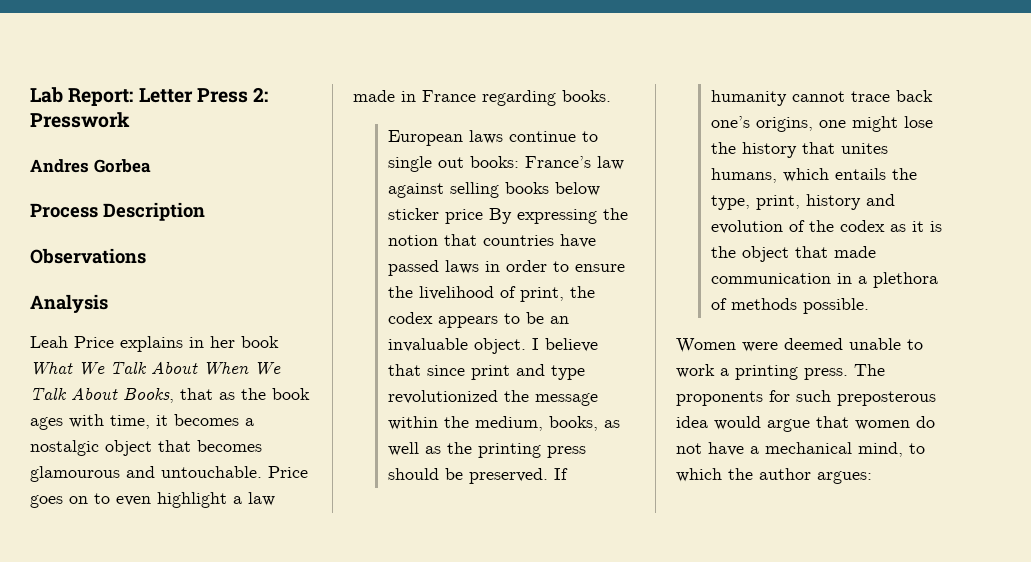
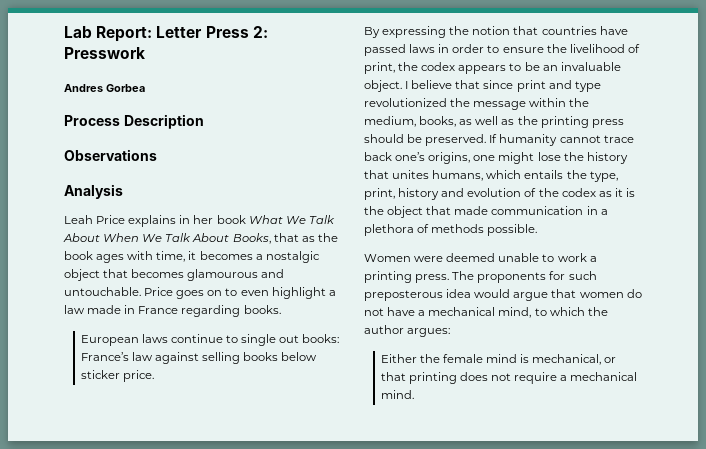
[444,209,483,224] price -> [122,370,154,382] price. //
(872, 477) none -> [380,354,617,365] [380,372,638,384] [380,390,414,399] // Either the female mind is mechanical, or that printing does not require a mechanical mind.

